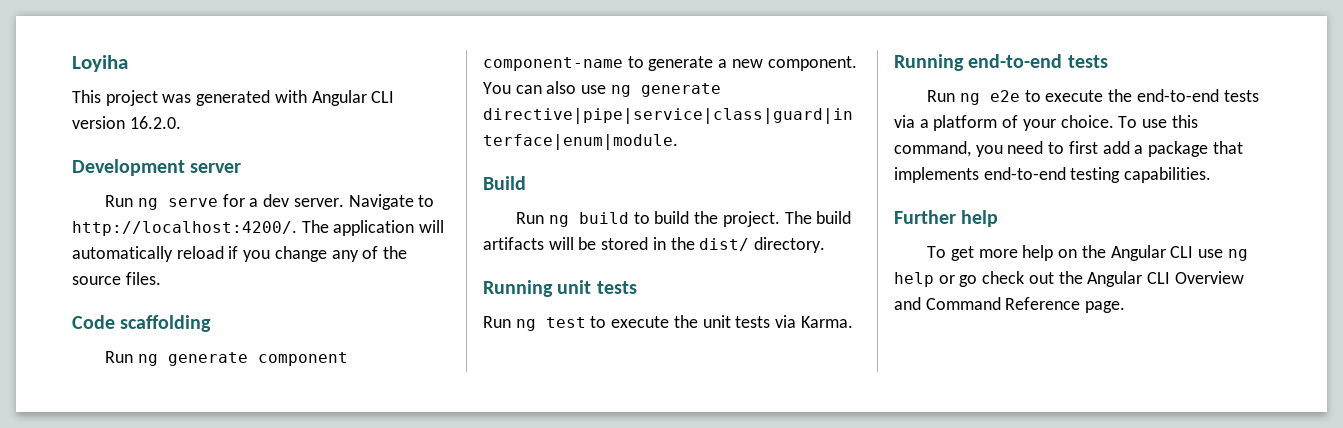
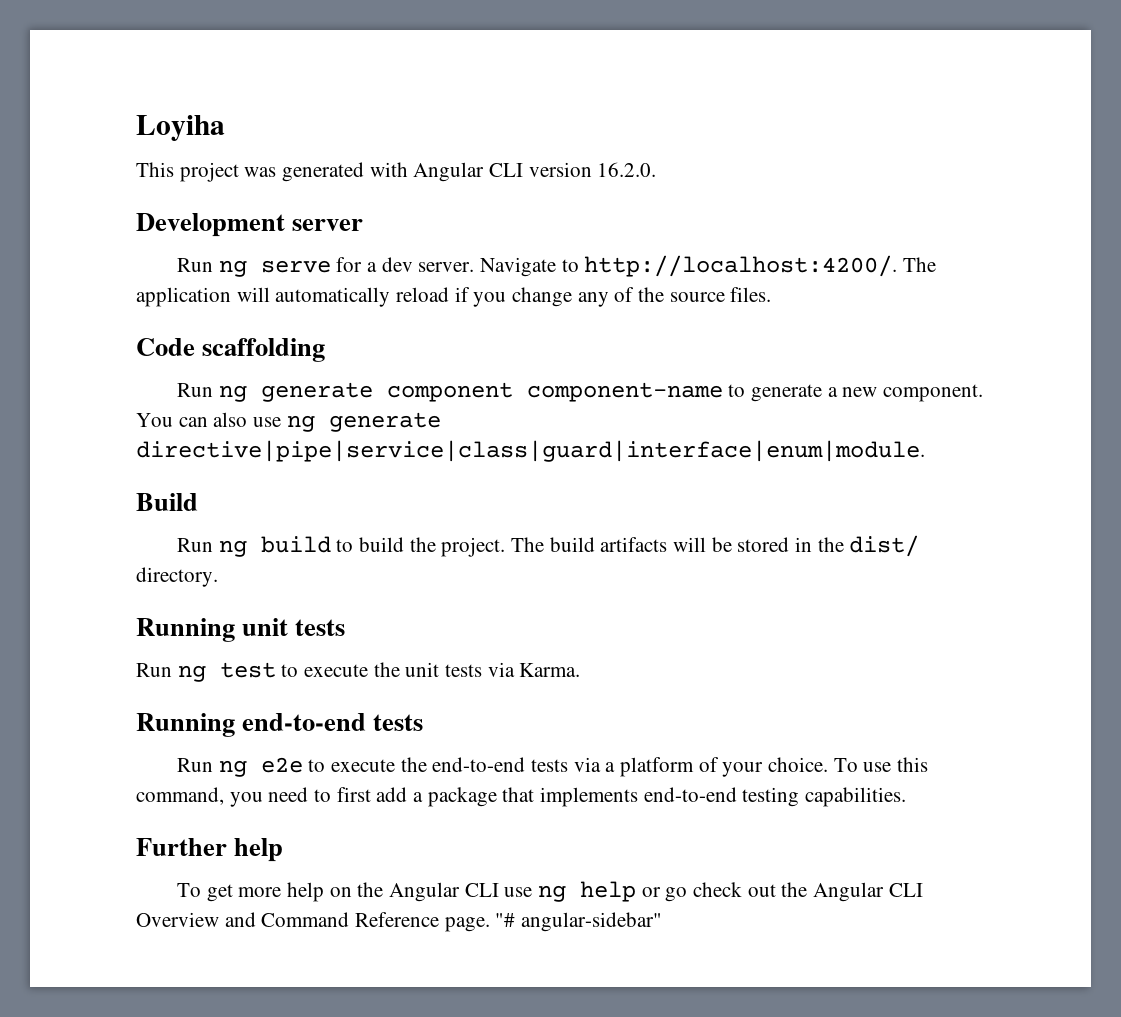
(1126, 307) none -> [495,912,663,932] "# angular-sidebar"

